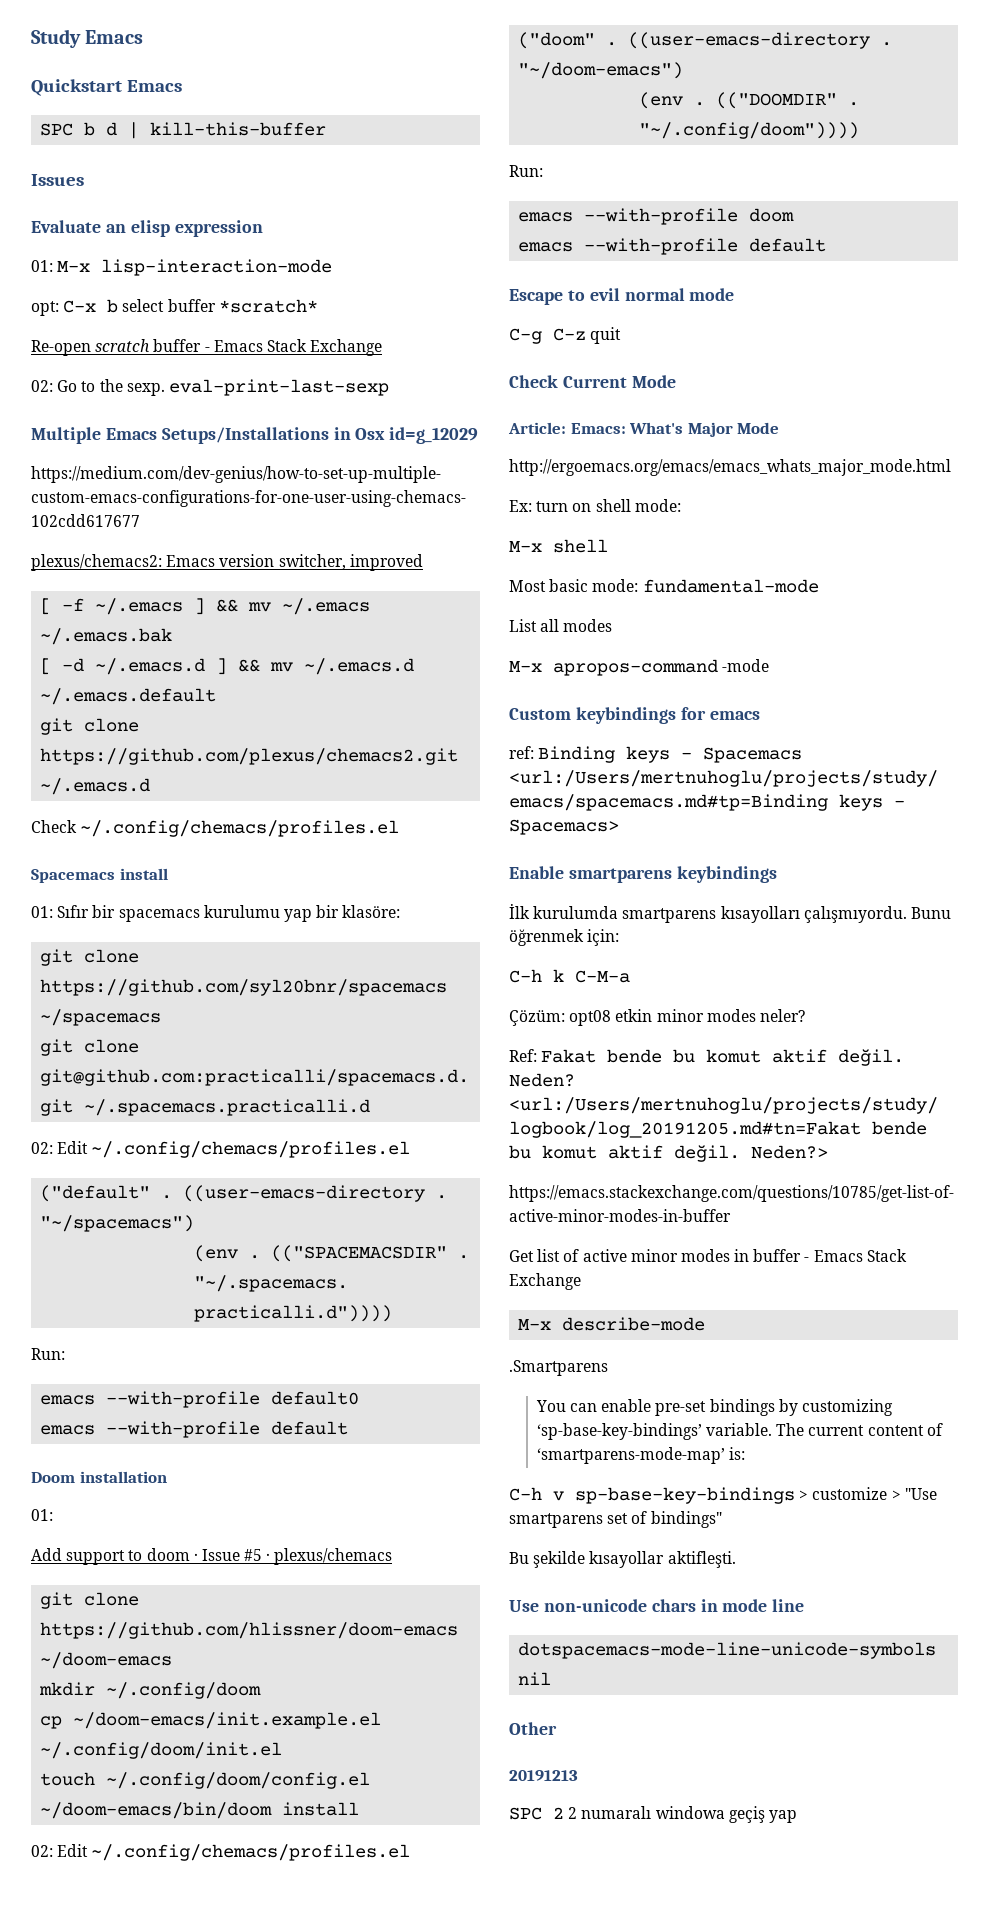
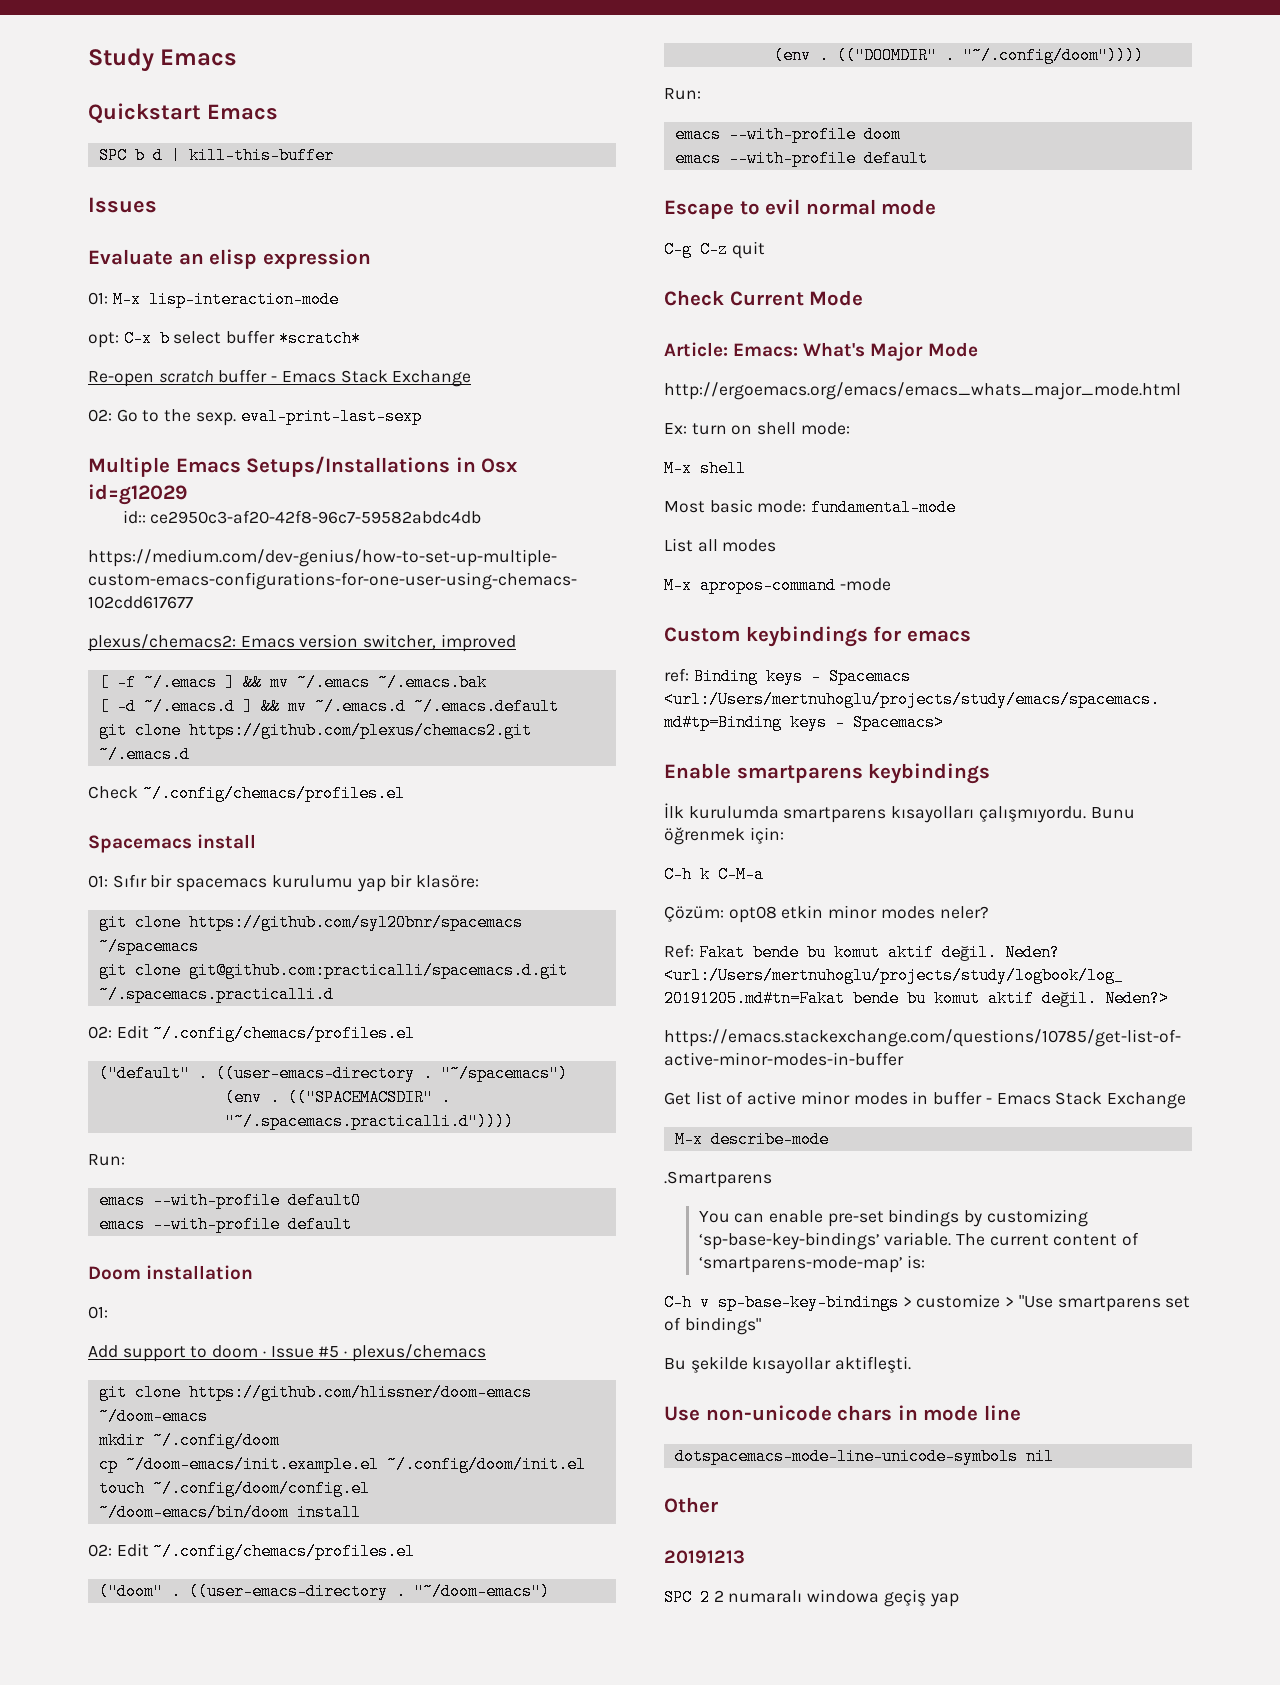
[389,427,479,444] id=g_12029 -> [88,484,188,505] [122,510,482,524] id=g12029 // id:: ce2950c3-af20-42f8-96c7-59582abdc4db

